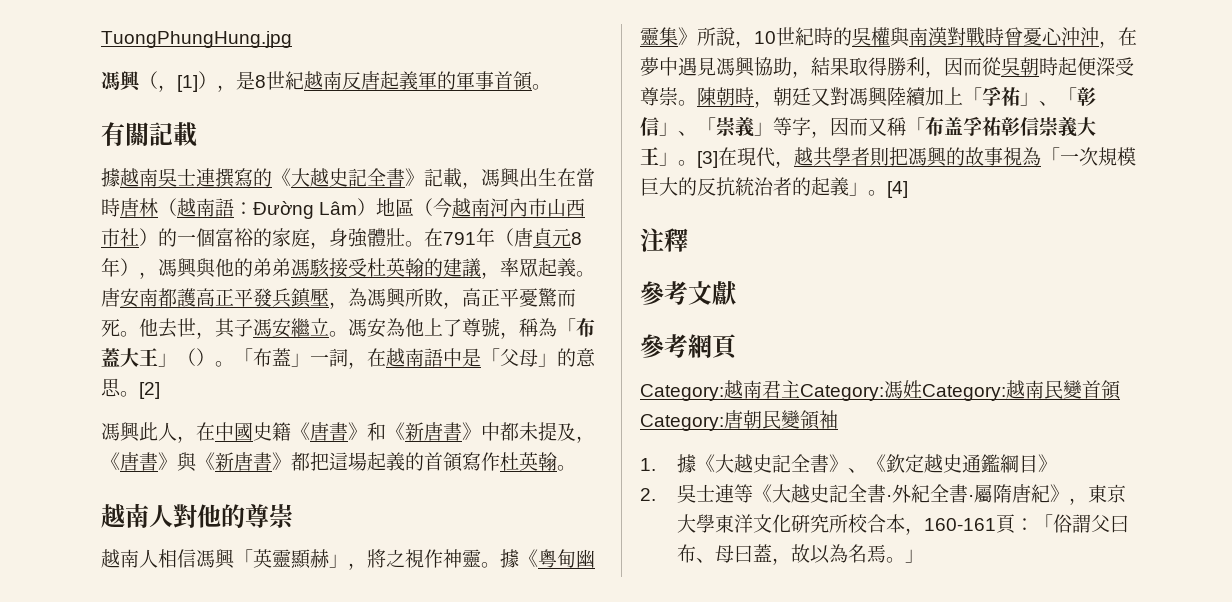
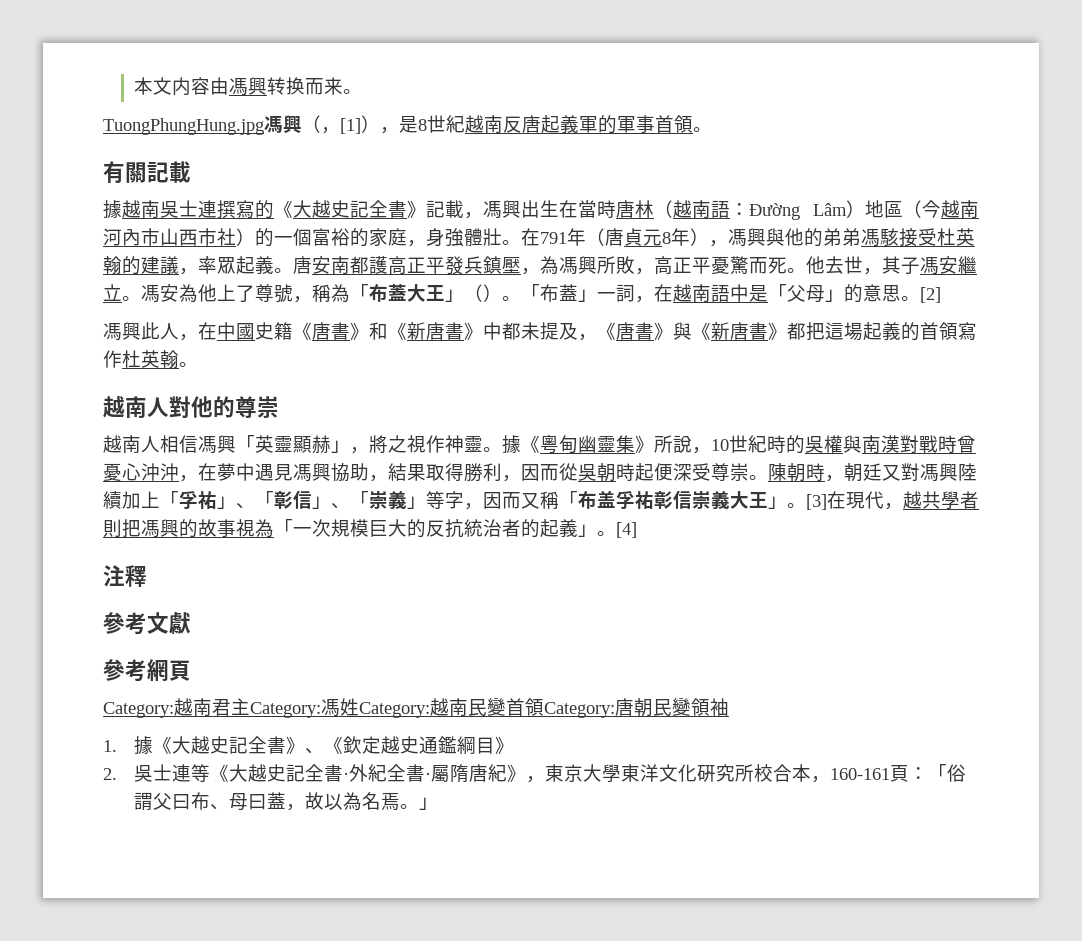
(101, 39) none -> [133,77,362,96] 本文内容由馮興转换而来。 //
(292, 39) // -> (264, 126) none

